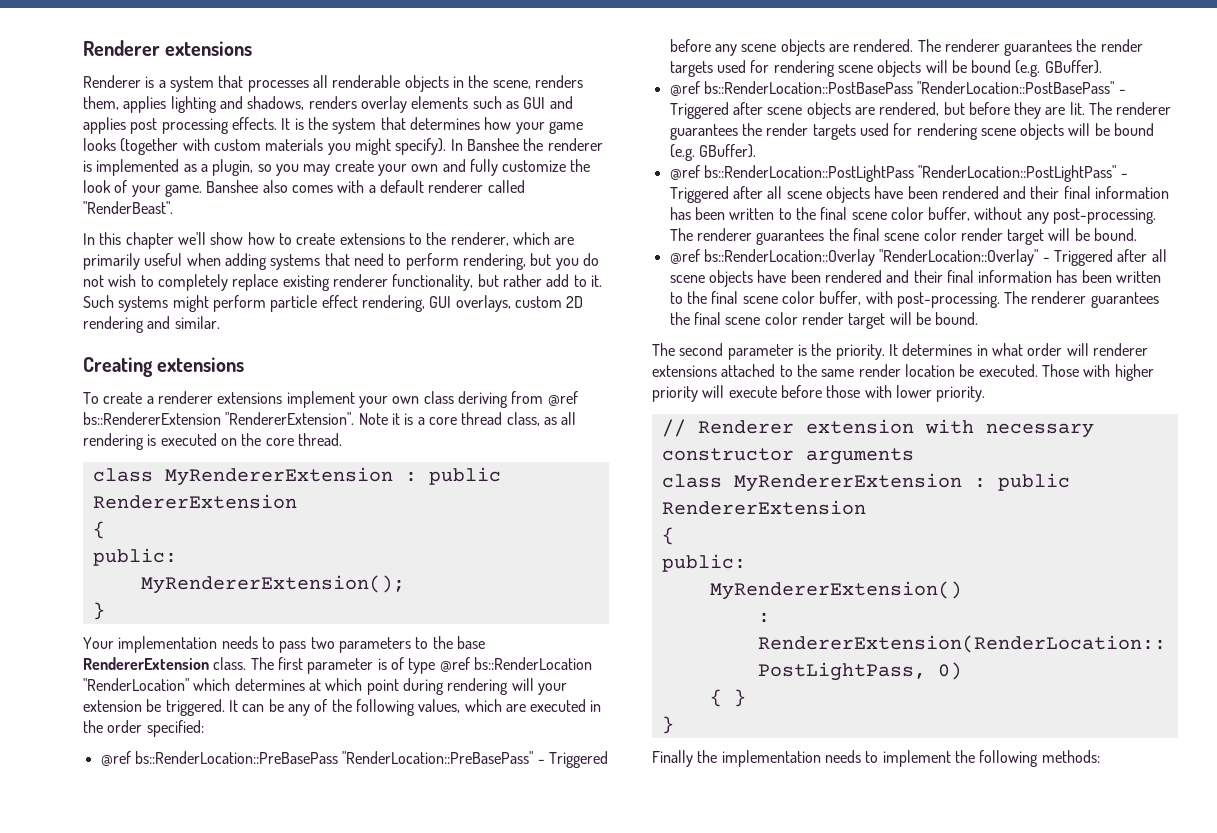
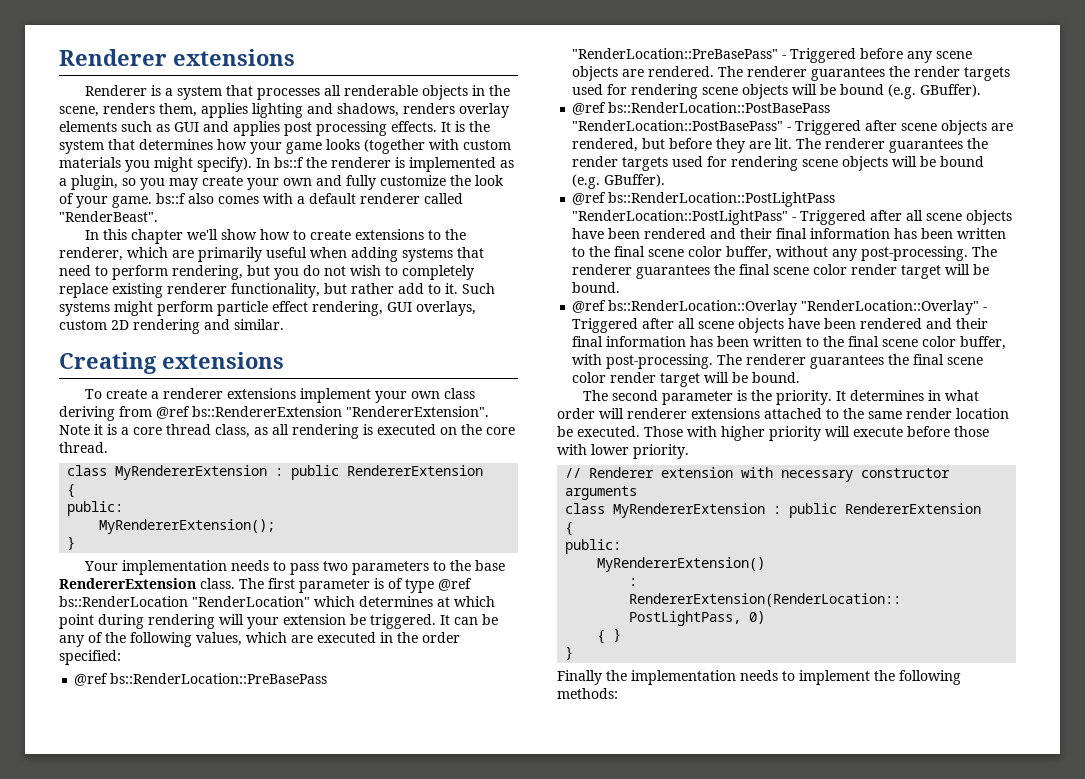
[466,138,519,151] Banshee -> [274,157,304,168] bs::f
[206,180,259,193] Banshee -> [156,193,186,204] bs::f

